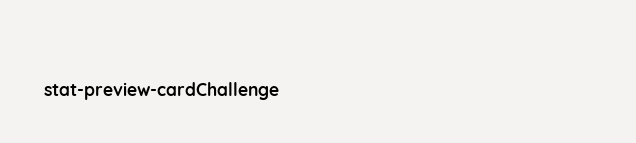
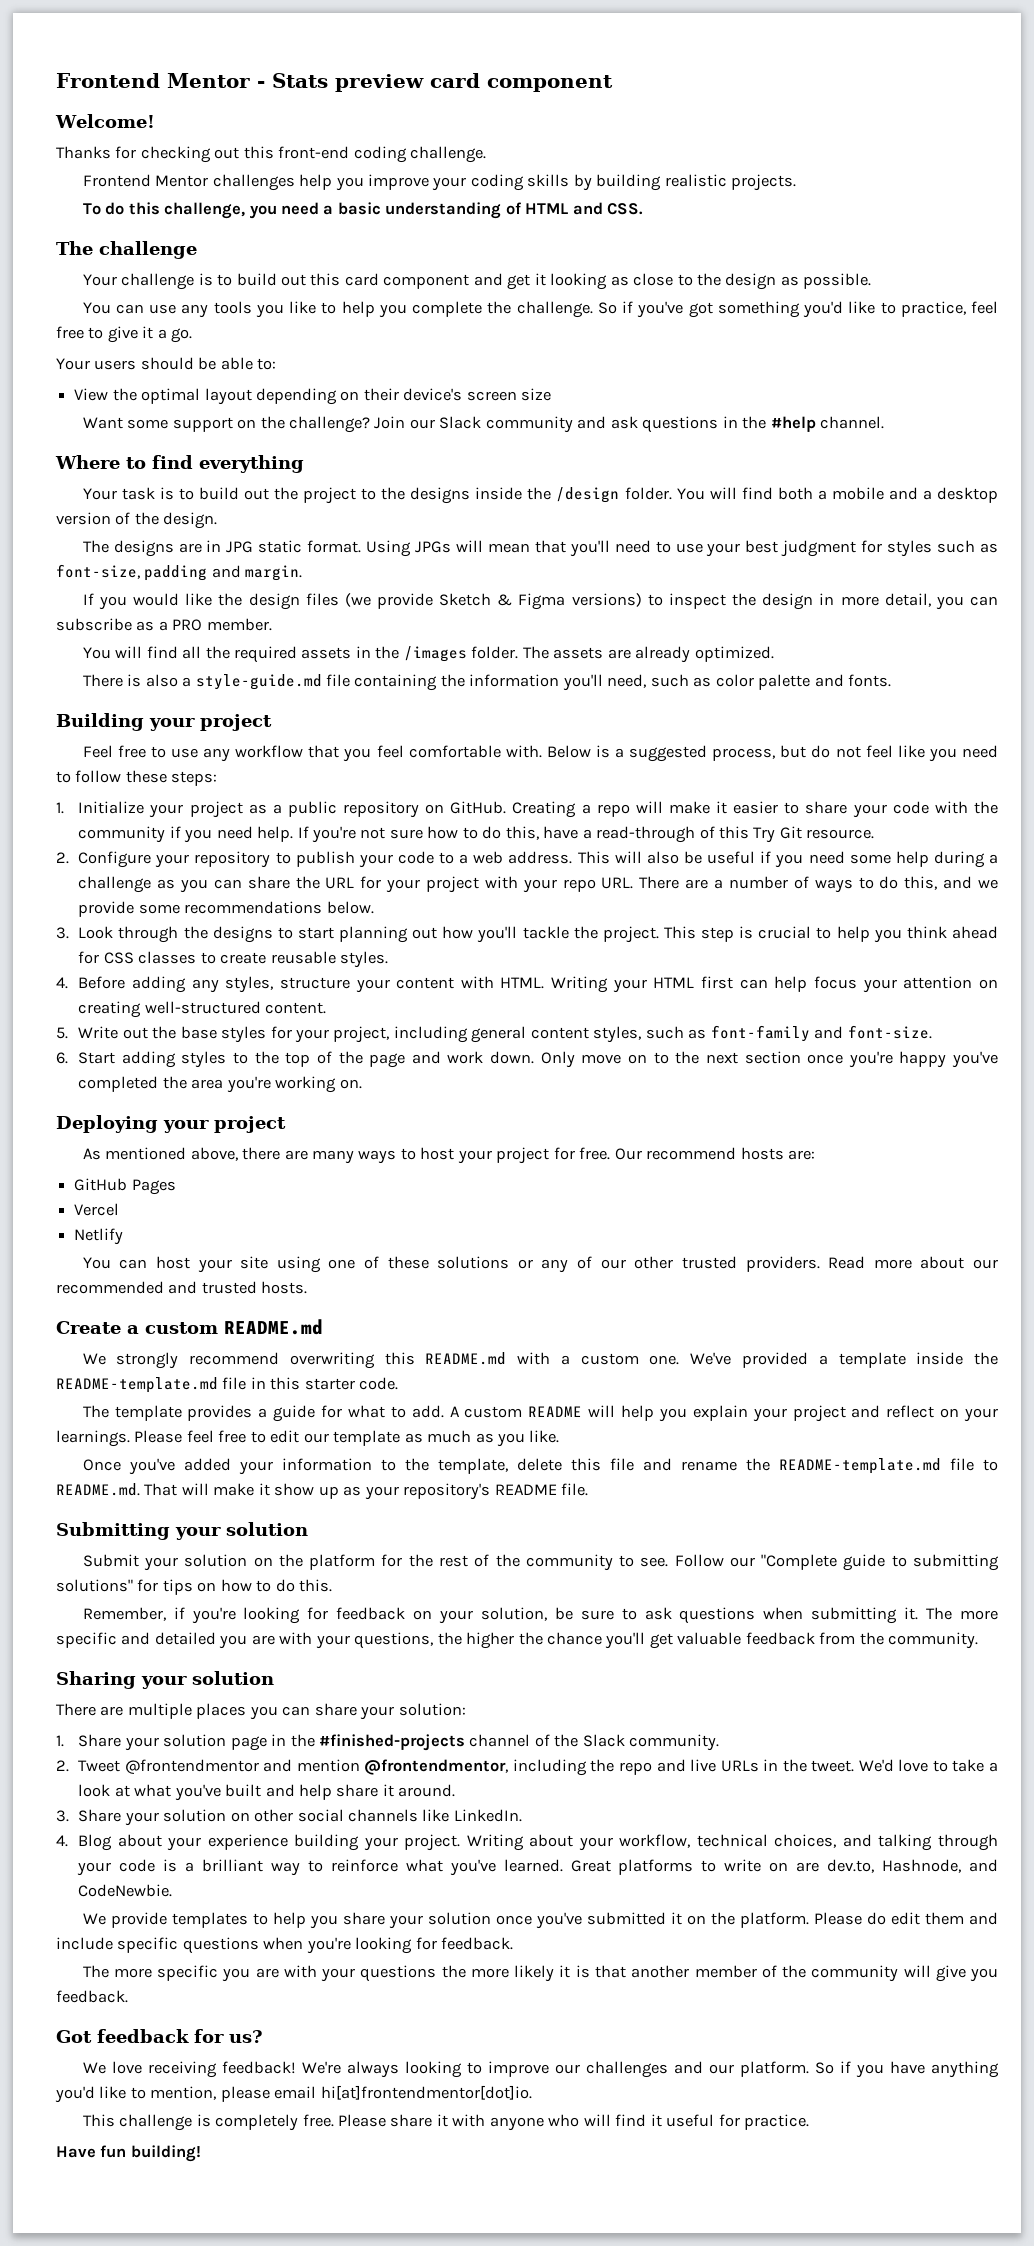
[44,82,279,100] stat-preview-cardChallenge -> [56,73,613,92] [55,114,155,128] [56,146,487,163] [82,174,797,191] [82,202,644,219] [56,241,197,259] [82,273,872,290] [82,301,999,318] [56,326,193,343] [56,357,277,370] [74,388,552,405] [82,416,885,433] [55,455,304,473] [82,487,999,504] [56,512,218,529] [82,540,998,557] [56,564,303,581] [82,593,999,610] [56,618,272,631] [82,646,774,663] [82,674,892,691] [56,713,272,731] [82,745,999,762] [56,770,218,786] [56,801,999,818] [78,826,875,843] [56,851,999,868] [78,876,998,893] [78,901,374,917] [56,926,999,943] [78,951,388,968] [56,976,999,993] [78,1001,327,1018] [56,1025,932,1043] [56,1051,999,1068] [78,1076,362,1093] [56,1115,286,1133] [82,1147,816,1164] [74,1178,176,1195] [74,1203,120,1216] [74,1228,124,1245] [82,1256,999,1273] [56,1281,308,1294] [56,1319,323,1335] [82,1352,999,1369] [56,1377,399,1393] [82,1405,999,1422] [56,1430,560,1447] [82,1458,999,1475] [56,1483,589,1500] [56,1522,308,1540] [82,1554,1000,1571] [56,1579,333,1595] [82,1607,999,1624] [56,1632,979,1649] [56,1671,274,1689] [56,1703,466,1720] [56,1734,720,1751] [56,1759,998,1776] [78,1784,456,1801] [56,1809,522,1826] [56,1834,999,1851] [77,1859,998,1876] [78,1884,173,1897] [82,1912,998,1929] [56,1937,514,1954] [82,1965,999,1982] [56,1990,128,2003] [56,2029,263,2043] [82,2061,1000,2078] [55,2085,532,2103] [82,2114,810,2131] [56,2145,201,2162] Frontend Mentor - Stats preview card component // Welcome! // Thanks for checking out this front-end coding challenge. // Frontend Mentor challenges help you improve your coding skills by building realistic projects. // To do this challenge, you need a basic understanding of HTML and CSS. // The challenge // Your challenge is to build out this card component and get it looking as close to the design as possible. // You can use any tools you like to help you complete the challenge. So if you've got something you'd like to practice, feel free to give it a go. // Your users should be able to: // View the optimal layout depending on their device's screen size // Want some support on the challenge? Join our Slack community and ask questions in the #help channel. // Where to find everything // Your task is to build out the project to the designs inside the /design folder. You will find both a mobile and a desktop version of the design. // The designs are in JPG static format. Using JPGs will mean that you'll need to use your best judgment for styles such as font-size, padding and margin. // If you would like the design files (we provide Sketch & Figma versions) to inspect the design in more detail, you can subscribe as a PRO member. // You will find all the required assets in the /images folder. The assets are already optimized. // There is also a style-guide.md file containing the information you'll need, such as color palette and fonts. // Building your project // Feel free to use any workflow that you feel comfortable with. Below is a suggested process, but do not feel like you need to follow these steps: // 1. Initialize your project as a public repository on GitHub. Creating a repo will make it easier to share your code with the community if you need help. If you're not sure how to do this, have a read-through of this Try Git resource. // 2. Configure your repository to publish your code to a web address. This will also be useful if you need some help during a challenge as you can share the URL for your project with your repo URL. There are a number of ways to do this, and we provide some recommendations below. // 3. Look through the designs to start planning out how you'll tackle the project. This step is crucial to help you think ahead for CSS classes to create reusable styles. // 4. Before adding any styles, structure your content with HTML. Writing your HTML first can help focus your attention on creating well-structured content. // 5. Write out the base styles for your project, including general content styles, such as font-family and font-size. // 6. Start adding styles to the top of the page and work down. Only move on to the next section once you're happy you've completed the area you're working on. // Deploying your project // As mentioned above, there are many ways to host your project for free. Our recommend hosts are: // GitHub Pages // Vercel // Netlify // You can host your site using one of these solutions or any of our other trusted providers. Read more about our recommended and trusted hosts. // Create a custom README.md // We strongly recommend overwriting this README.md with a custom one. We've provided a template inside the README-template.md file in this starter code. // The template provides a guide for what to add. A custom README will help you explain your project and reflect on your learnings. Please feel free to edit our template as much as you like. // Once you've added your information to the template, delete this file and rename the README-template.md file to README.md. That will make it show up as your repository's README file. // Submitting your solution // Submit your solution on the platform for the rest of the community to see. Follow our "Complete guide to submitting solutions" for tips on how to do this. // Remember, if you're looking for feedback on your solution, be sure to ask questions when submitting it. The more specific and detailed you are with your questions, the higher the chance you'll get valuable feedback from the community. // Sharing your solution // There are multiple places you can share your solution: // 1. Share your solution page in the #finished-projects channel of the Slack community. // 2. Tweet @frontendmentor and mention @frontendmentor, including the repo and live URLs in the tweet. We'd love to take a look at what you've built and help share it around. // 3. Share your solution on other social channels like LinkedIn. // 4. Blog about your experience building your project. Writing about your workflow, technical choices, and talking through your code is a brilliant way to reinforce what you've learned. Great platforms to write on are dev.to, Hashnode, and CodeNewbie. // We provide templates to help you share your solution once you've submitted it on the platform. Please do edit them and include specific questions when you're looking for feedback. // The more specific you are with your questions the more likely it is that another member of the community will give you feedback. // Got feedback for us? // We love receiving feedback! We're always looking to improve our challenges and our platform. So if you have anything you'd like to mention, please email hi[at]frontendmentor[dot]io. // This challenge is completely free. Please share it with anyone who will find it useful for practice. // Have fun building!

